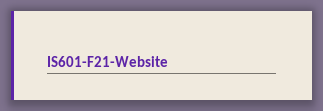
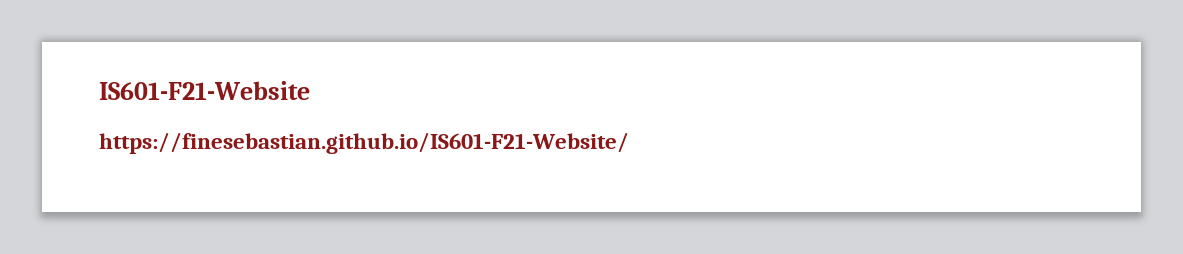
(168, 61) none -> [99,132,629,154] // https://finesebastian.github.io/IS601-F21-Website/

